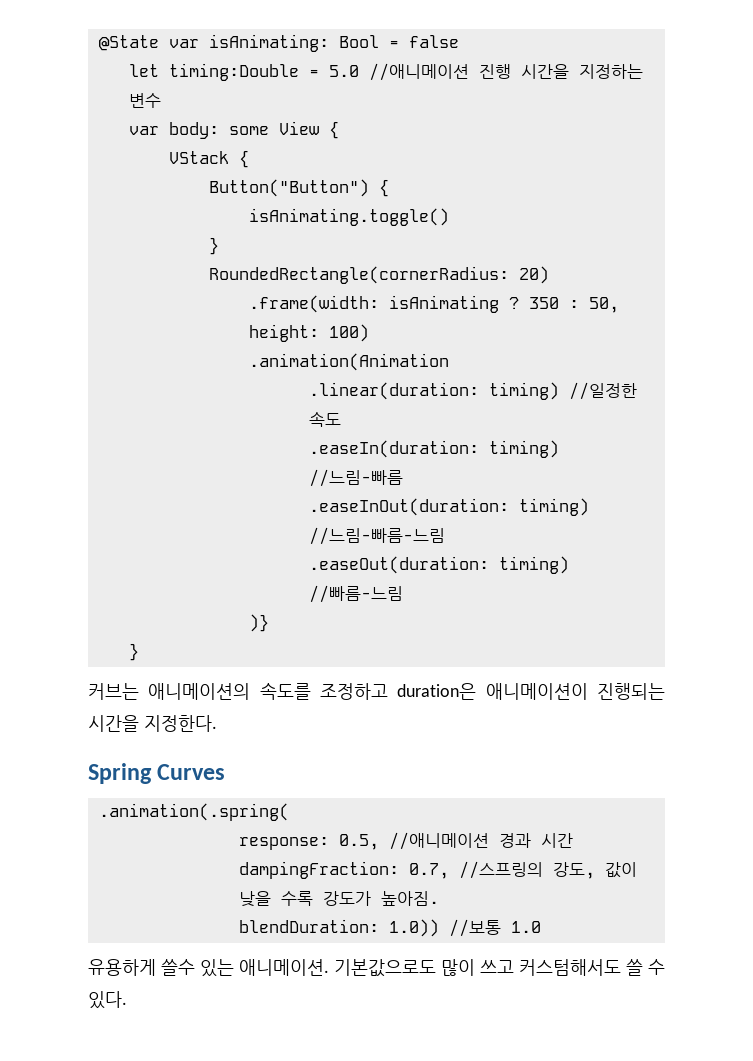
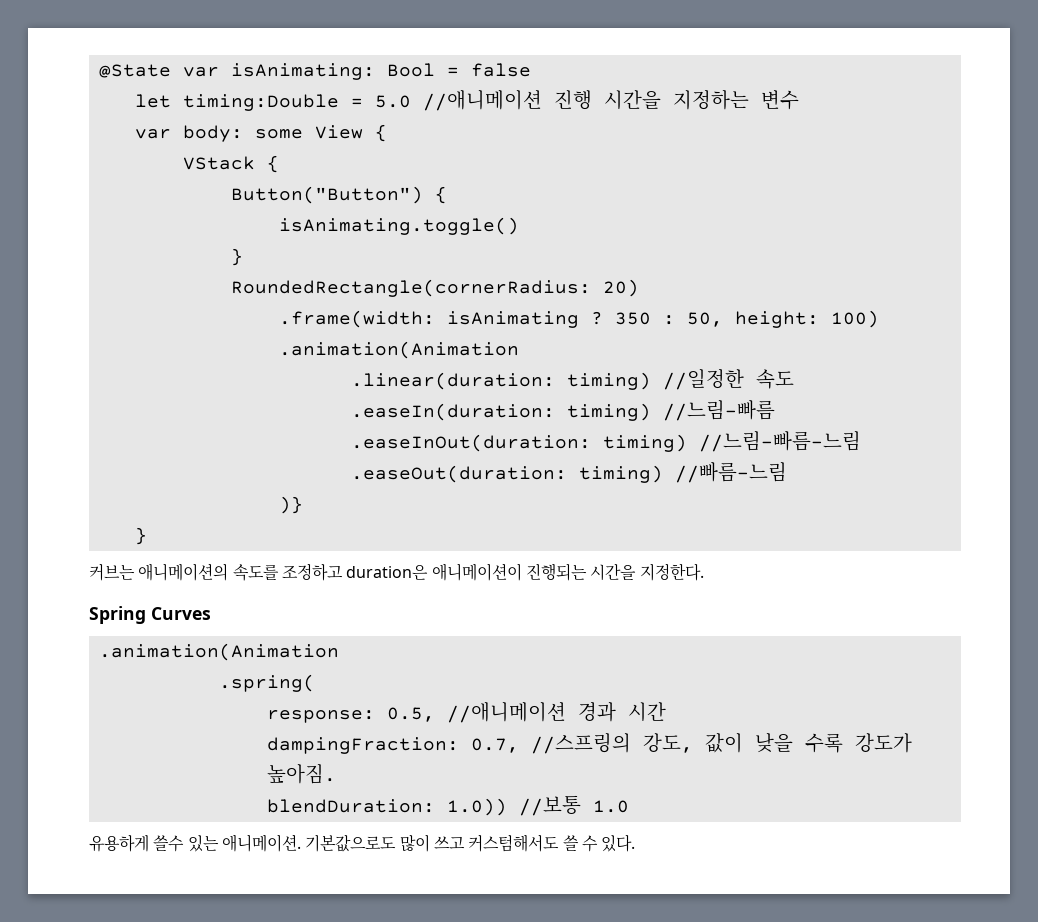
[98,803,289,821] .animation(.spring( -> [98,643,339,661] [218,674,315,692] .animation(Animation // .spring(

